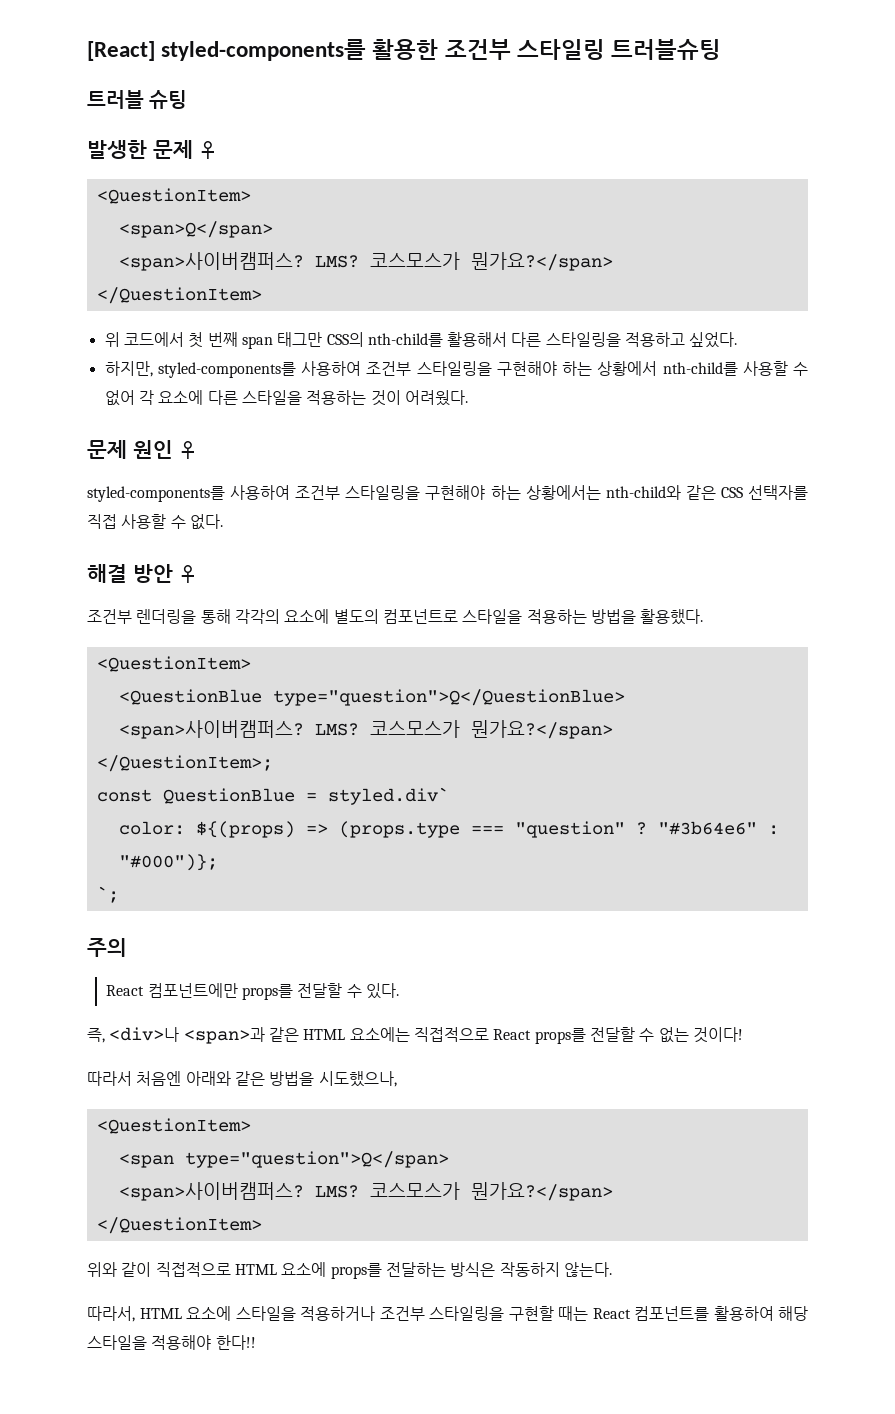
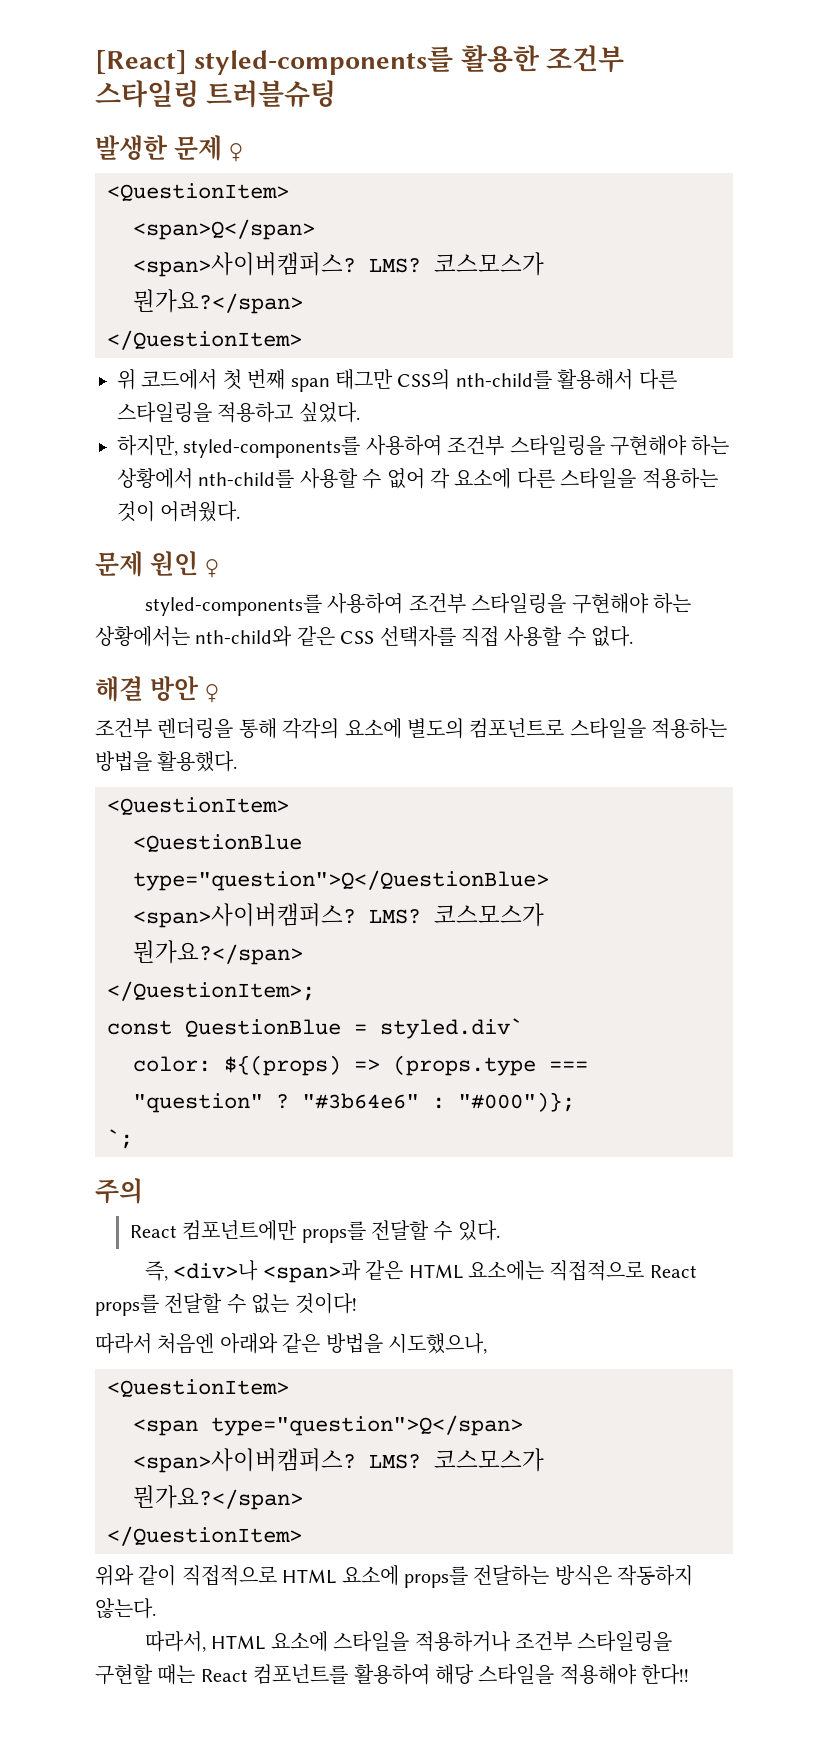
[87,90,188,109] // 트러블 슈팅 -> (337, 94) none

